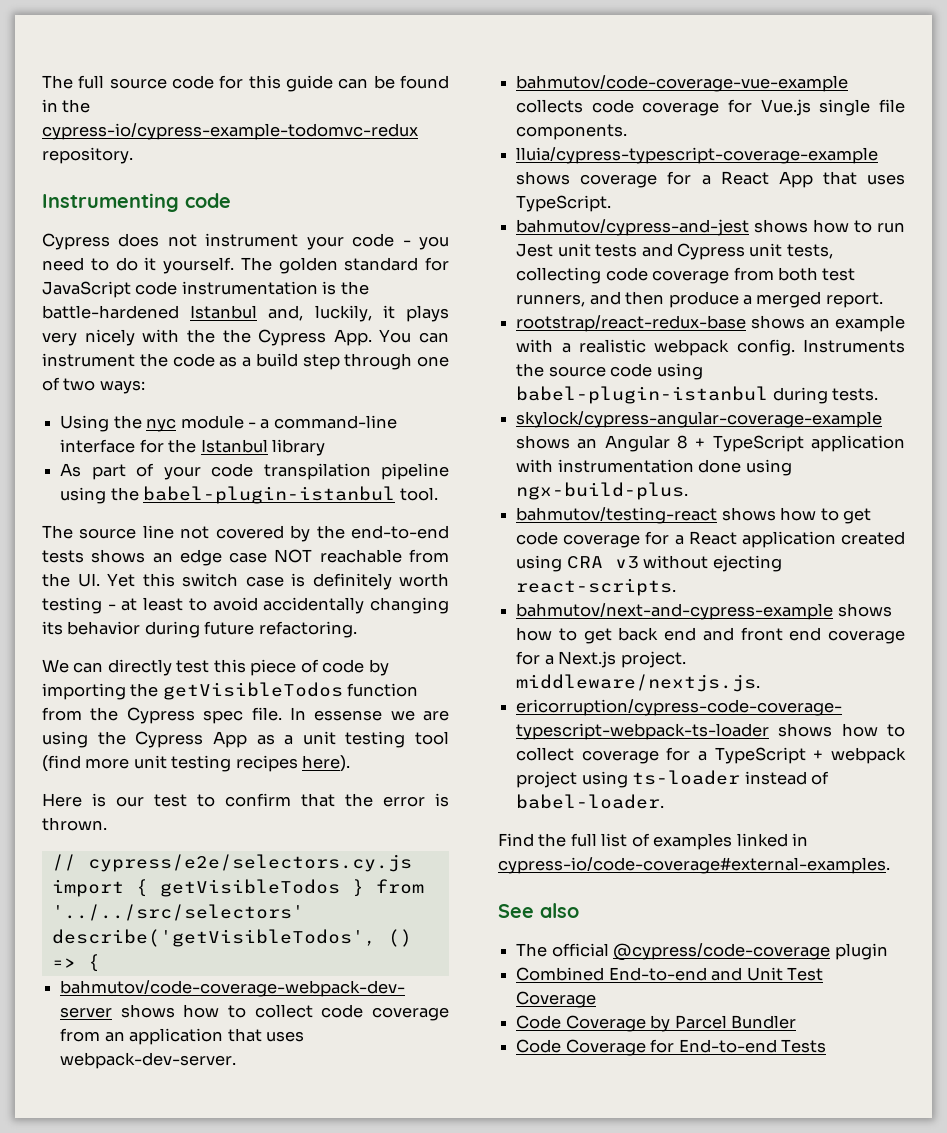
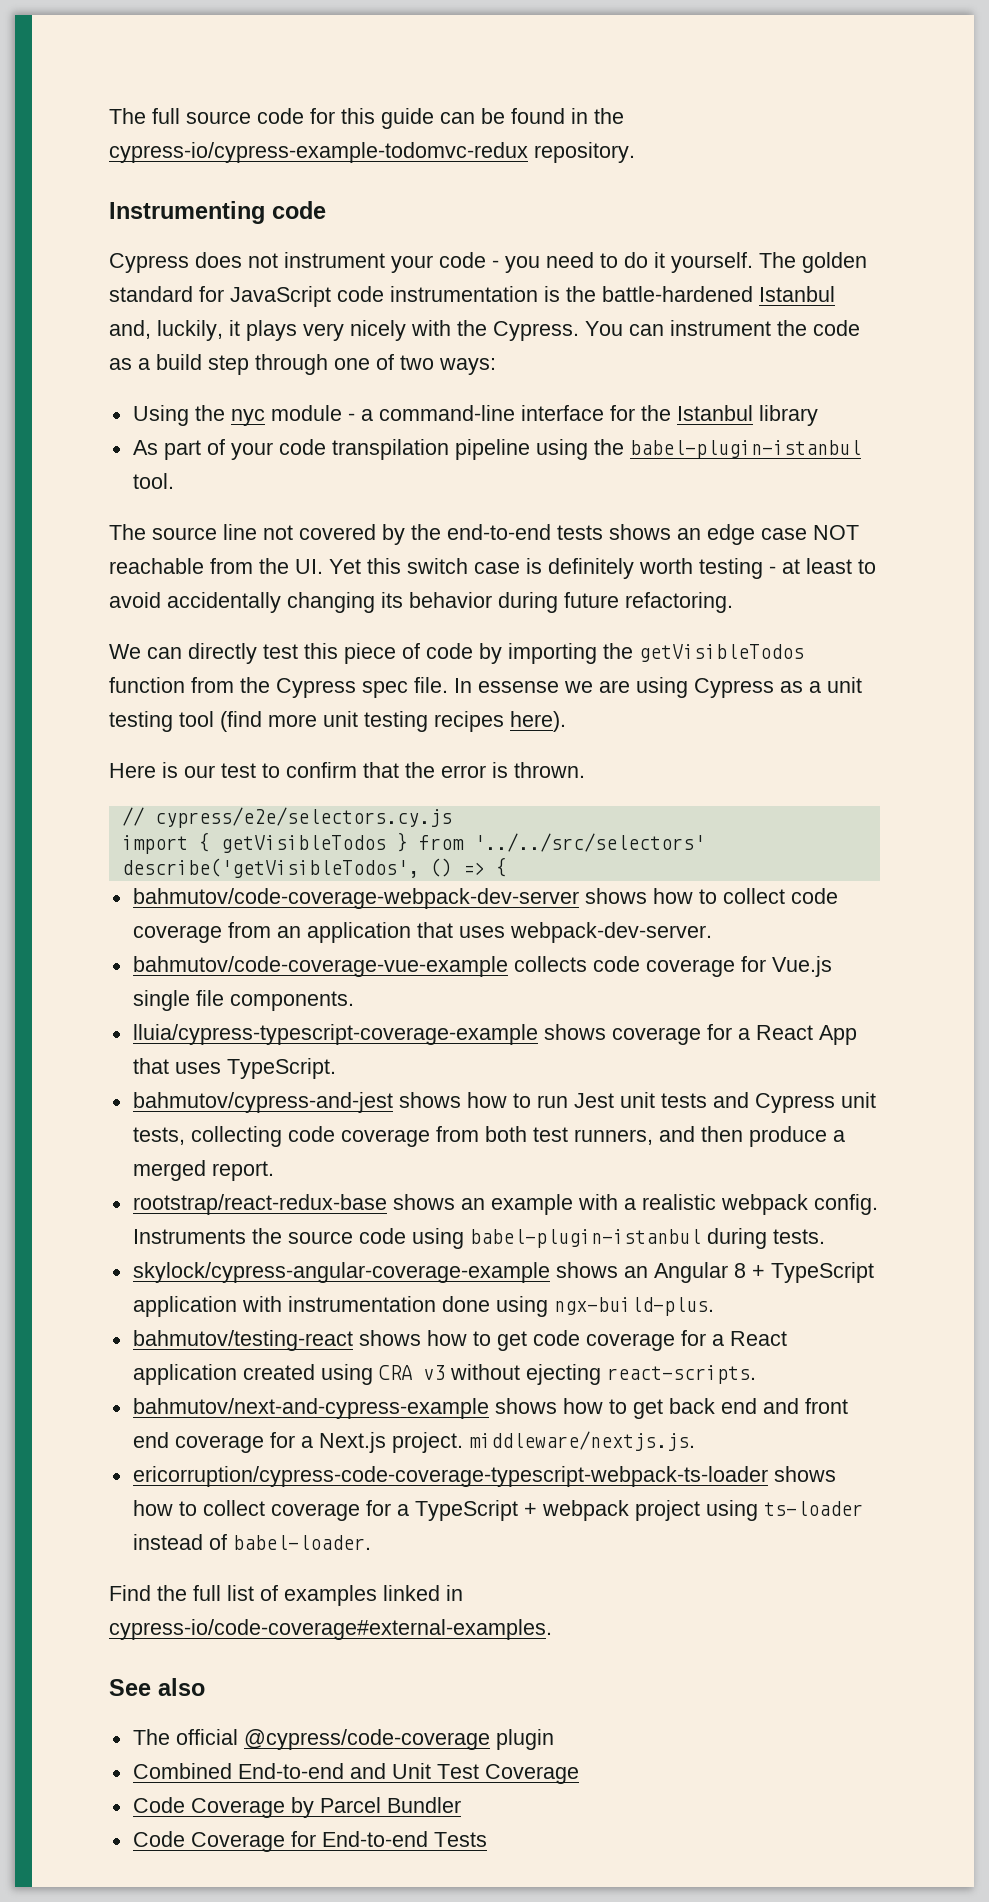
[222,329,372,346] the Cypress App. -> [493,321,579,341] Cypress.
[97,731,247,748] the Cypress App -> [694,678,774,698] Cypress

